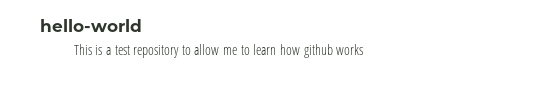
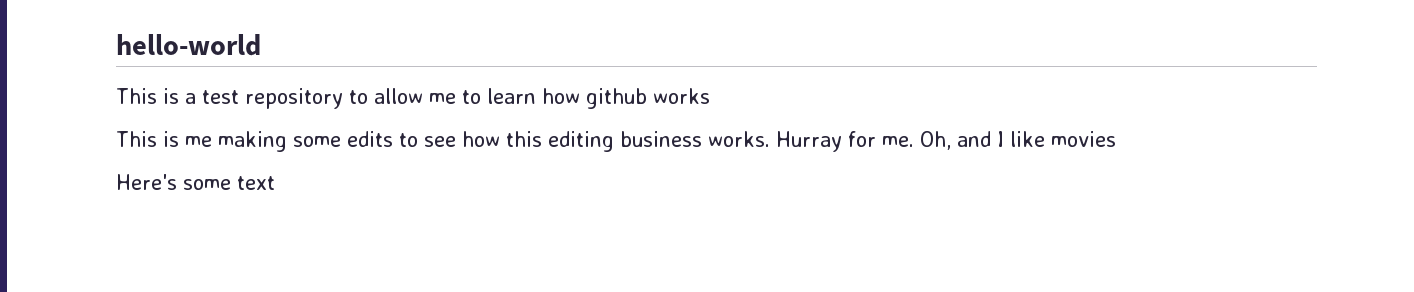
(364, 49) none -> [116,131,1116,152] [116,174,275,190] // This is me making some edits to see how this editing business works. Hurray for me. Oh, and I like movies // Here's some text

